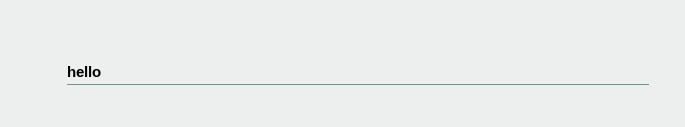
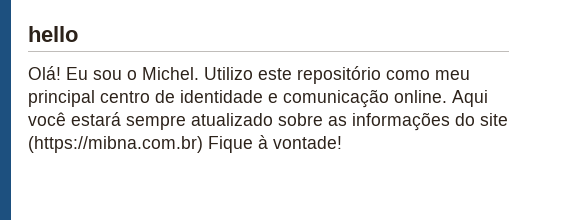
(101, 71) none -> [28,66,470,84] [28,89,488,108] [28,112,508,131] [28,135,342,153] // Olá! Eu sou o Michel. Utilizo este repositório como meu principal centro de identidade e comunicação online. Aqui você estará sempre atualizado sobre as informações do site (https://mibna.com.br) Fique à vontade!

